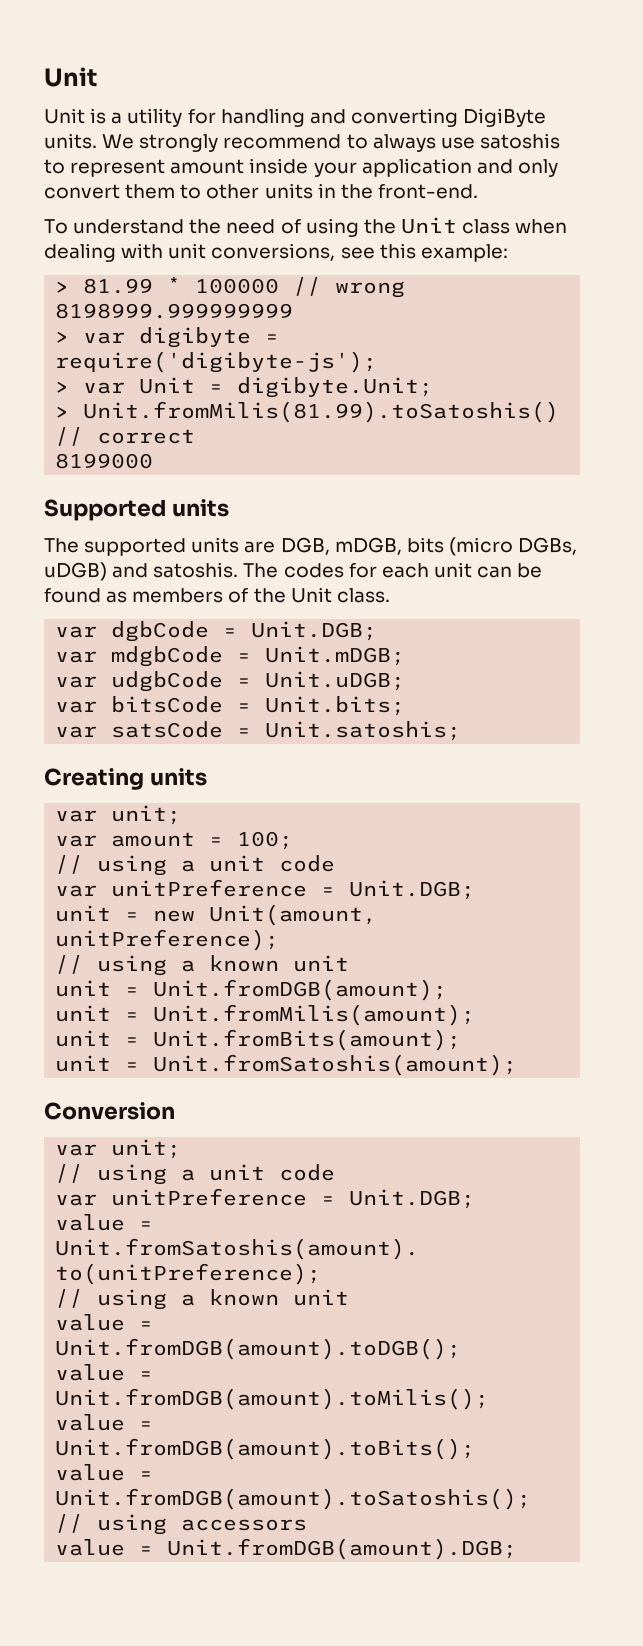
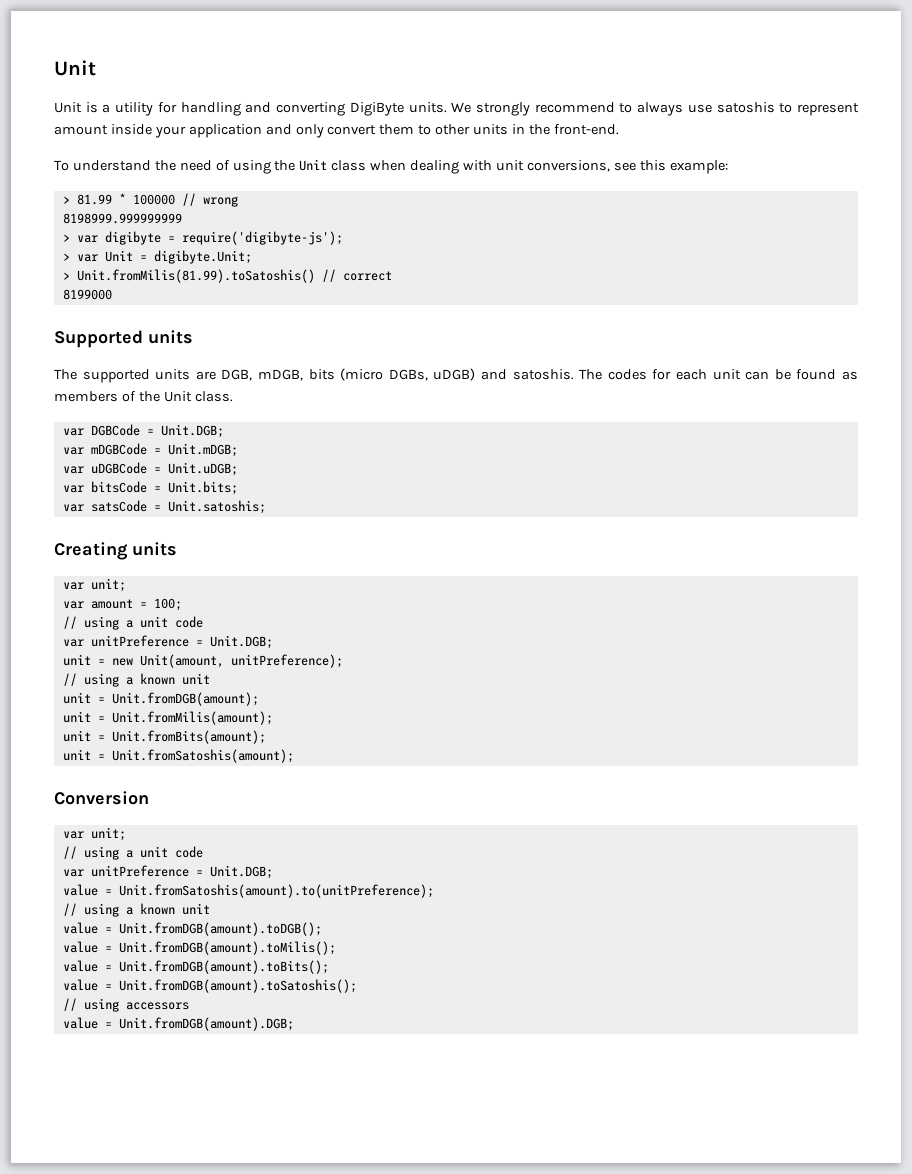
[111,621,210,642] dgbCode -> [90,424,140,436] DGBCode
[111,646,224,667] mdgbCode -> [90,443,147,455] mDGBCode
[111,671,224,692] udgbCode -> [90,462,147,474] uDGBCode

